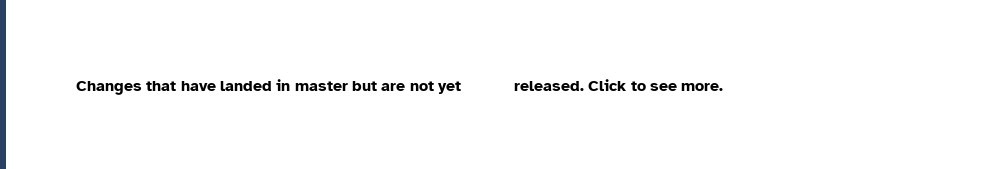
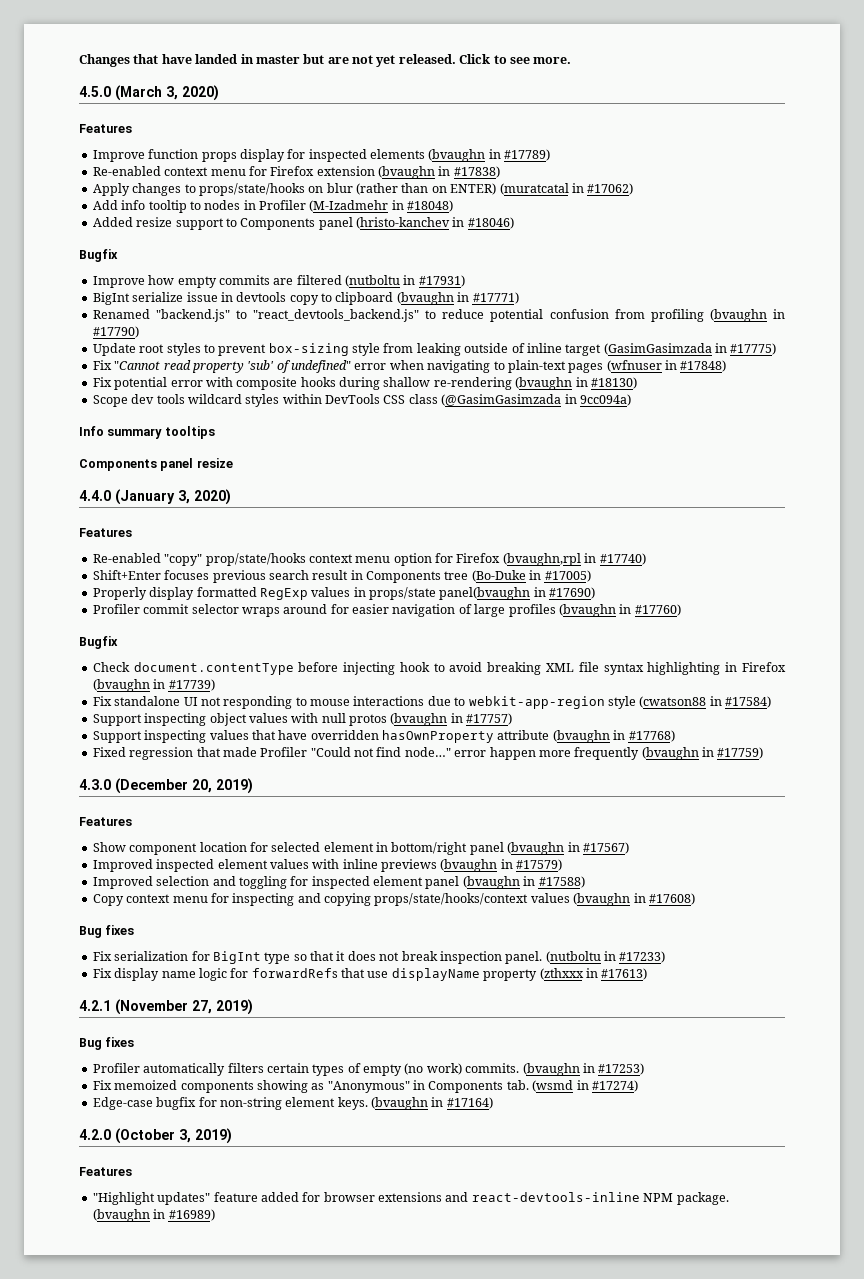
(724, 87) none -> [79,85,219,101] [79,124,132,133] [92,149,551,162] [92,166,500,179] [92,183,634,196] [92,200,454,213] [92,217,514,230] [79,249,118,262] [92,275,465,288] [92,292,519,305] [92,309,786,322] [92,326,139,338] [92,343,777,356] [92,360,727,373] [92,377,637,390] [92,394,631,407] [79,426,215,439] [79,458,233,471] [79,489,231,505] [79,528,132,537] [92,553,646,566] [92,570,591,583] [92,587,596,600] [92,604,681,617] [79,636,118,649] [92,662,787,675] [92,679,215,692] [92,696,771,709] [92,713,513,726] [92,730,675,743] [92,747,764,760] [79,778,253,794] [79,817,132,826] [92,842,629,855] [92,859,563,872] [92,876,585,889] [92,893,695,906] [79,925,135,938] [92,951,666,964] [92,968,648,981] [79,999,253,1015] [79,1037,135,1050] [92,1063,645,1076] [92,1080,638,1093] [92,1097,493,1110] [79,1128,232,1144] [79,1167,132,1176] [92,1192,729,1205] [92,1209,215,1222] // 4.5.0 (March 3, 2020) // Features // Improve function props display for inspected elements (bvaughn in #17789) // Re-enabled context menu for Firefox extension (bvaughn in #17838) // Apply changes to props/state/hooks on blur (rather than on ENTER) (muratcatal in #17062) // Add info tooltip to nodes in Profiler (M-Izadmehr in #18048) // Added resize support to Components panel (hristo-kanchev in #18046) // Bugfix // Improve how empty commits are filtered (nutboltu in #17931) // BigInt serialize issue in devtools copy to clipboard (bvaughn in #17771) // Renamed "backend.js" to "react_devtools_backend.js" to reduce potential confusion from profiling (bvaughn in #17790) // Update root styles to prevent box-sizing style from leaking outside of inline target (GasimGasimzada in #17775) // Fix "Cannot read property 'sub' of undefined" error when navigating to plain-text pages (wfnuser in #17848) // Fix potential error with composite hooks during shallow re-rendering (bvaughn in #18130) // Scope dev tools wildcard styles within DevTools CSS class (@GasimGasimzada in 9cc094a) // Info summary tooltips // Components panel resize // 4.4.0 (January 3, 2020) // Features // Re-enabled "copy" prop/state/hooks context menu option for Firefox (bvaughn,rpl in #17740) // Shift+Enter focuses previous search result in Components tree (Bo-Duke in #17005) // Properly display formatted RegExp values in props/state panel(bvaughn in #17690) // Profiler commit selector wraps around for easier navigation of large profiles (bvaughn in #17760) // Bugfix // Check document.contentType before injecting hook to avoid breaking XML file syntax highlighting in Firefox (bvaughn in #17739) // Fix standalone UI not responding to mouse interactions due to webkit-app-region style (cwatson88 in #17584) // Support inspecting object values with null protos (bvaughn in #17757) // Support inspecting values that have overridden hasOwnProperty attribute (bvaughn in #17768) // Fixed regression that made Profiler "Could not find node…" error happen more frequently (bvaughn in #17759) // 4.3.0 (December 20, 2019) // Features // Show component location for selected element in bottom/right panel (bvaughn in #17567) // Improved inspected element values with inline previews (bvaughn in #17579) // Improved selection and toggling for inspected element panel (bvaughn in #17588) // Copy context menu for inspecting and copying props/state/hooks/context values (bvaughn in #17608) // Bug fixes // Fix serialization for BigInt type so that it does not break inspection panel. (nutboltu in #17233) // Fix display name logic for forwardRefs that use displayName property (zthxxx in #17613) // 4.2.1 (November 27, 2019) // Bug fixes // Profiler automatically filters certain types of empty (no work) commits. (bvaughn in #17253) // Fix memoized components showing as "Anonymous" in Components tab. (wsmd in #17274) // Edge-case bugfix for non-string element keys. (bvaughn in #17164) // 4.2.0 (October 3, 2019) // Features // "Highlight updates" feature added for browser extensions and react-devtools-inline NPM package. (bvaughn in #16989)

